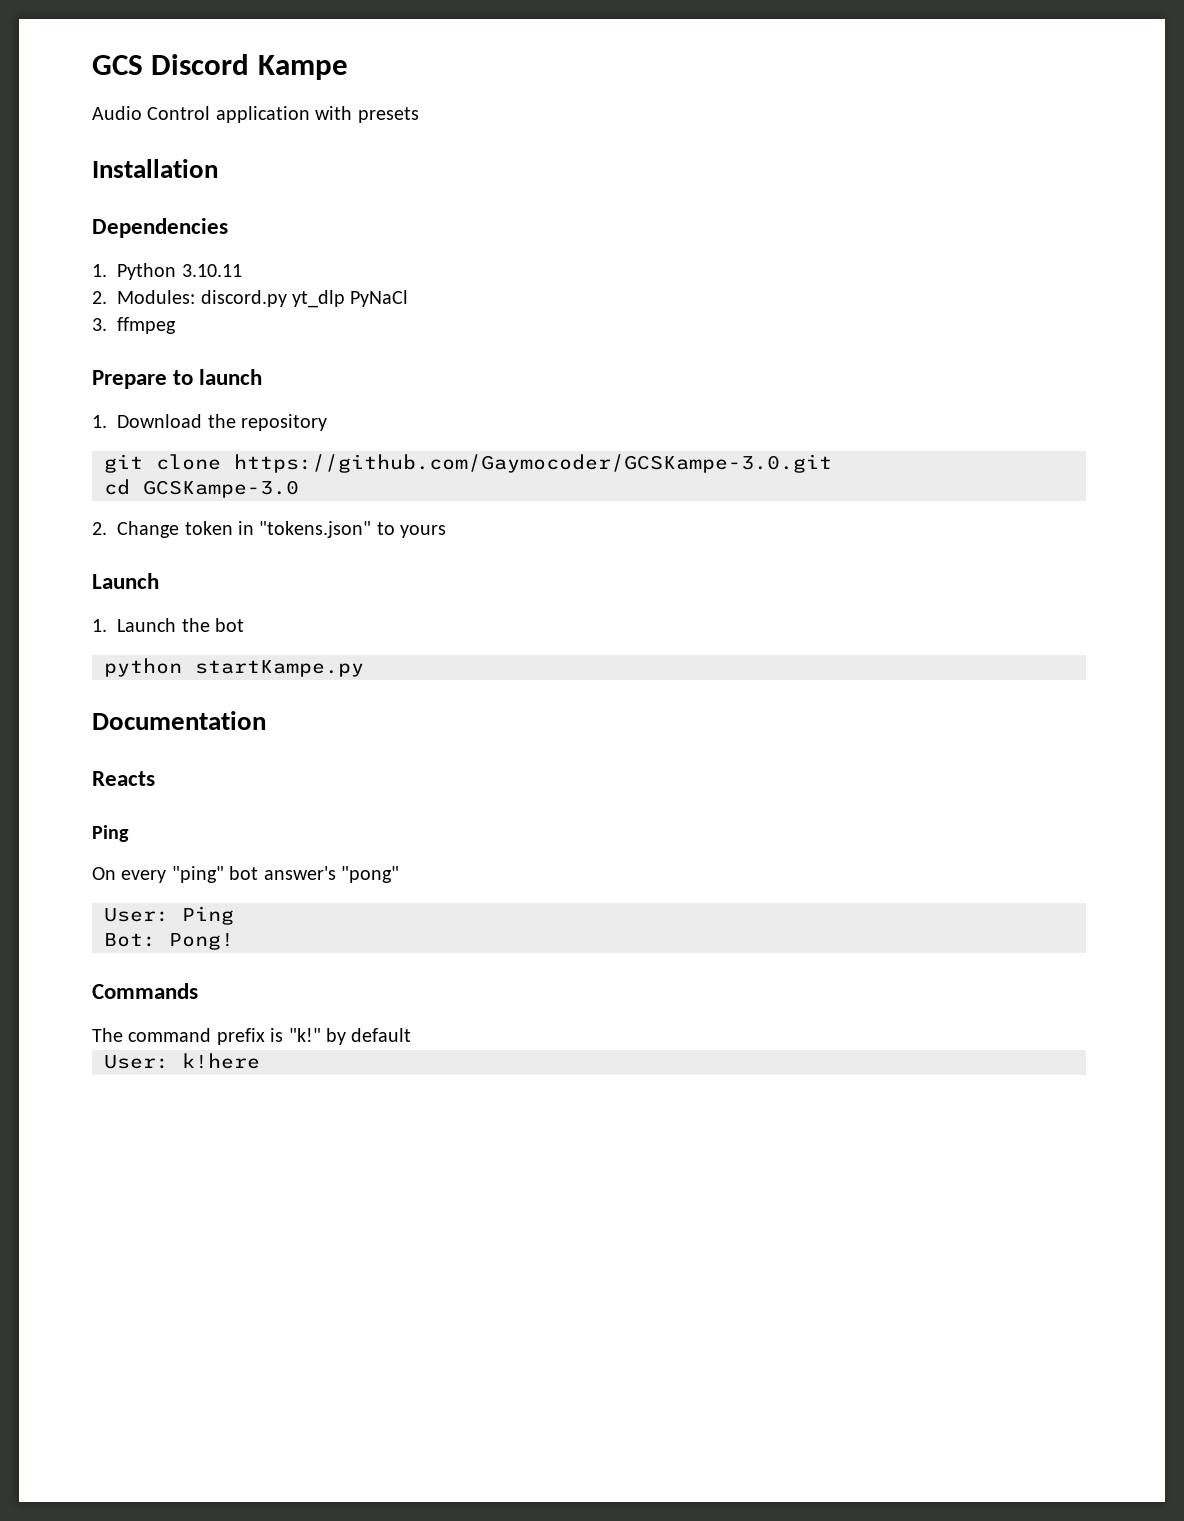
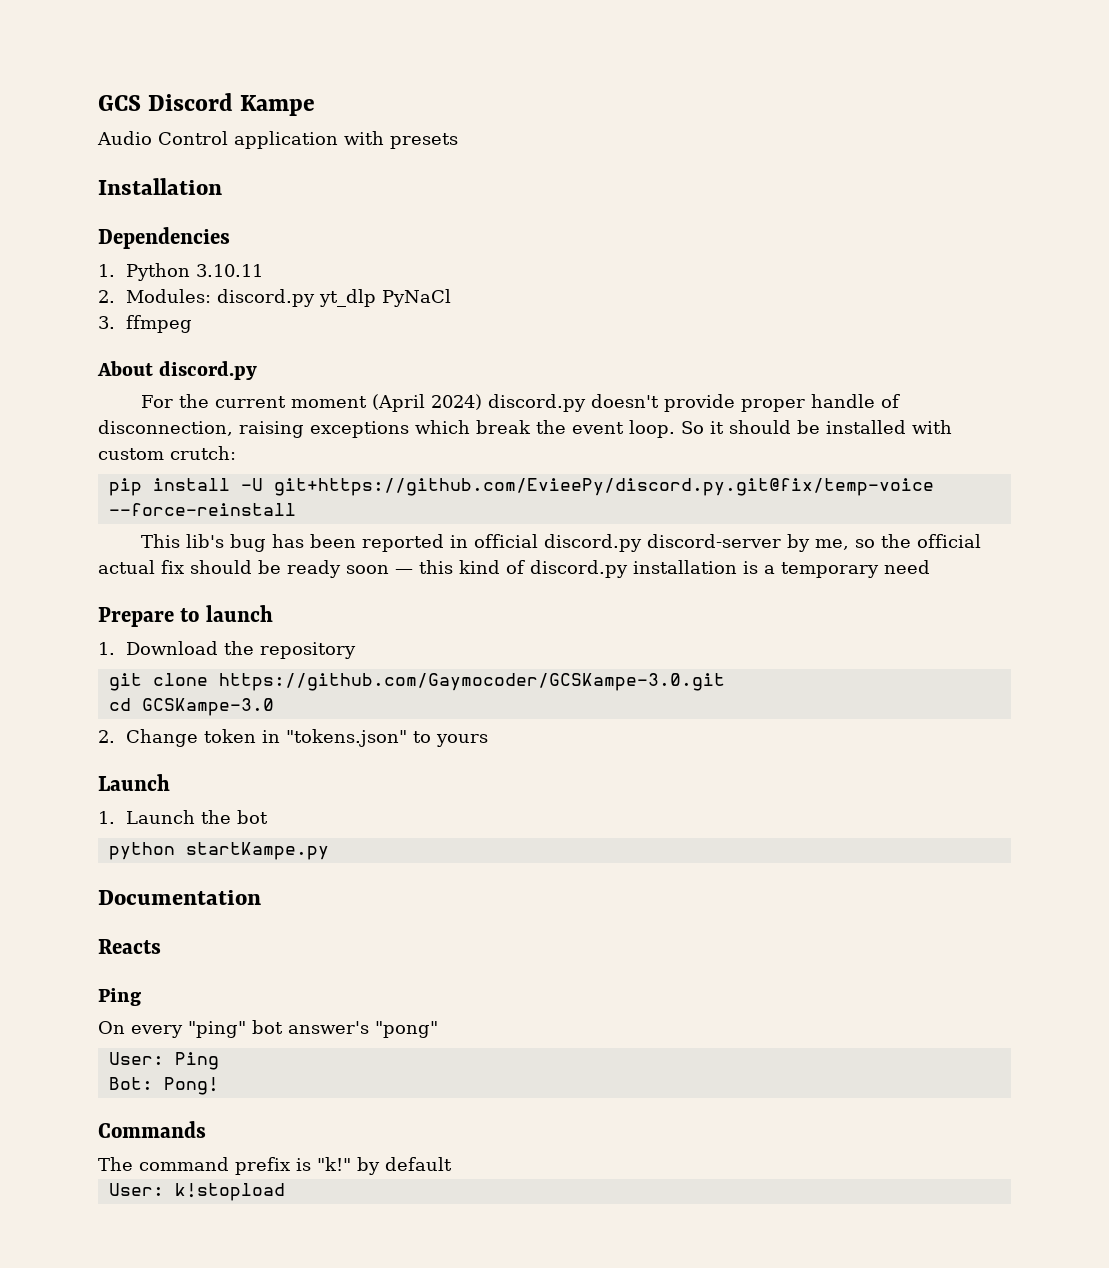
(177, 325) none -> [97,361,258,380] [140,394,900,412] [98,420,952,438] [98,446,236,460] [108,478,934,496] [108,503,296,516] [140,534,981,552] [98,560,930,578] // About discord.py // For the current moment (April 2024) discord.py doesn't provide proper handle of disconnection, raising exceptions which break the event loop. So it should be installed with custom crutch: // pip install -U git+https://github.com/EvieePy/discord.py.git@fix/temp-voice --force-reinstall // This lib's bug has been reported in official discord.py discord-server by me, so the official actual fix should be ready soon — this kind of discord.py installation is a temporary need
[182,1053,260,1069] k!here -> [174,1183,285,1201] k!stopload

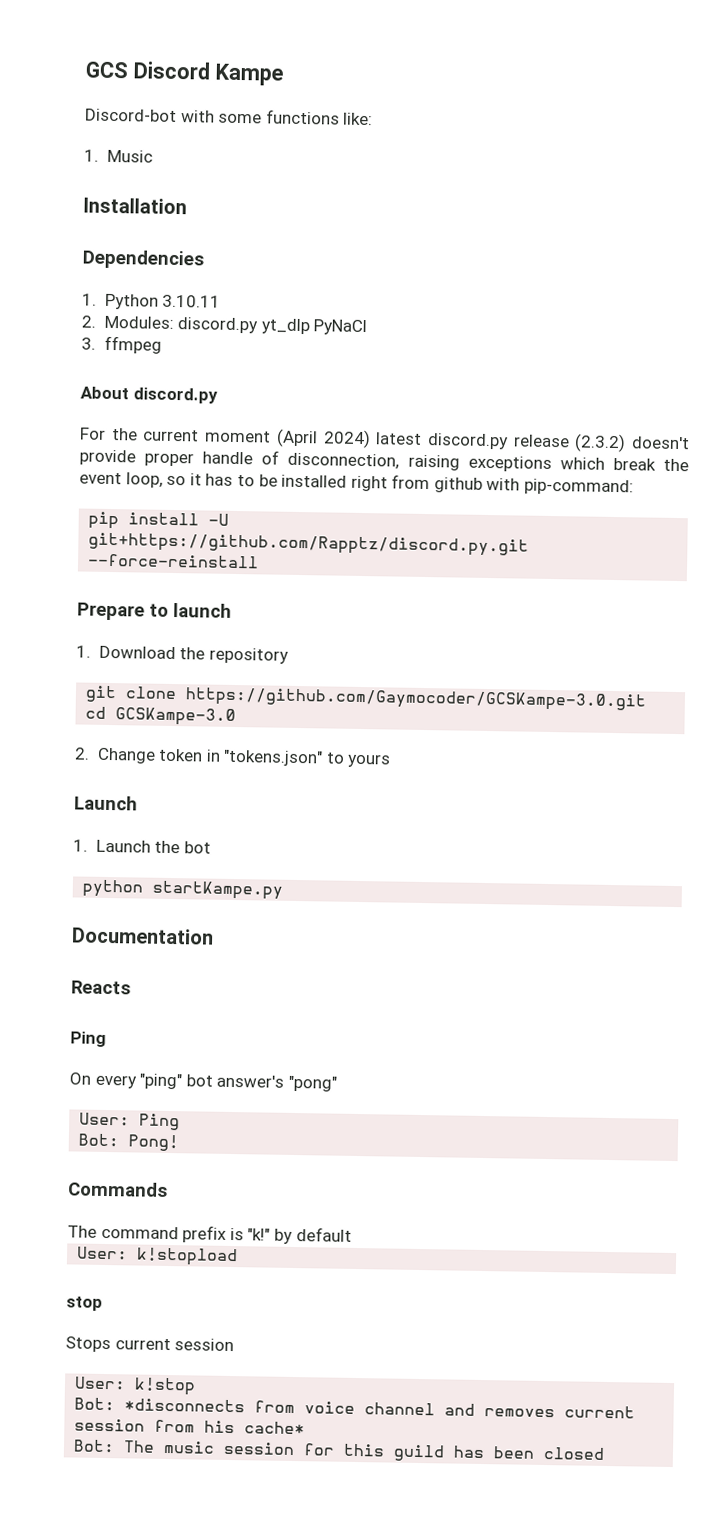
[97,131,458,149] Audio Control application with presets -> [85,108,374,126] [84,149,153,163] Discord-bot with some functions like: // 1. Music
[487,394,586,412] discord.py -> [375,432,627,453] latest discord.py release (2.3.2)
[629,420,952,438] [98,446,236,460] loop. So it should be installed with custom crutch: -> [125,472,635,496] loop, so it has to be installed right from github with pip-command:
[273,478,934,496] git+https://github.com/EvieePy/discord.py.git@fix/temp-voice -> [88,532,530,557] git+https://github.com/Rapptz/discord.py.git
[140,534,981,552] [98,560,930,578] // This lib's bug has been reported in official discord.py discord-server by me, so the official actual fix should be ready soon — this kind of discord.py installation is a temporary need -> (260, 561) none
(285, 1192) none -> [66,1296,103,1311] [65,1336,235,1353] [74,1376,197,1396] [74,1397,636,1419] [74,1418,306,1435] [73,1439,606,1462] // stop // Stops current session // User: k!stop // Bot: *disconnects from voice channel and removes current session from his cache* // Bot: The music session for this guild has been closed

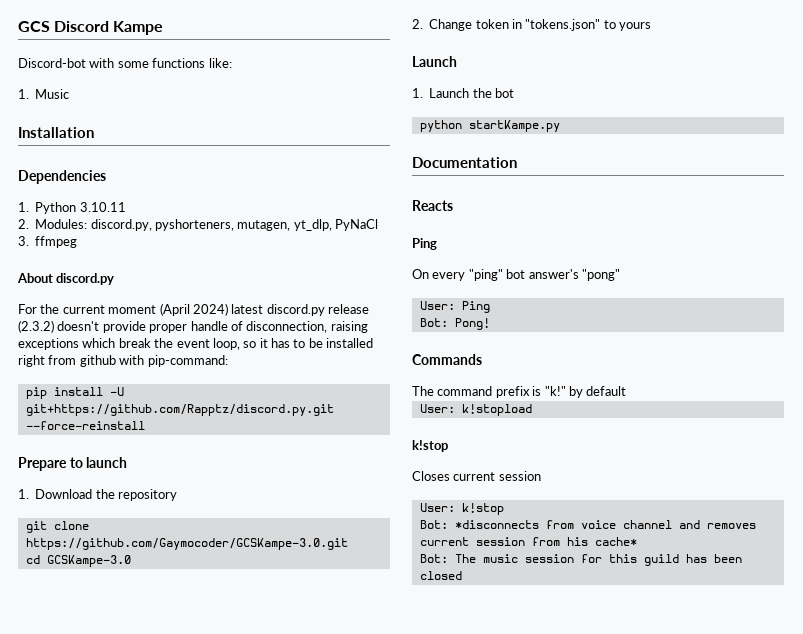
[177,317,310,335] discord.py yt_dlp -> [90,219,332,231] discord.py, pyshorteners, mutagen, yt_dlp,
[66,1296,103,1311] [65,1336,111,1353] stop // Stops -> [412,440,448,452] [412,471,450,481] k!stop // Closes

